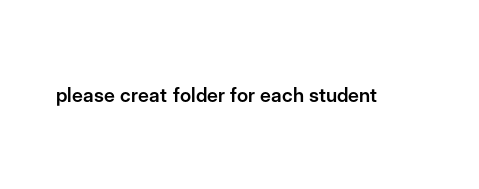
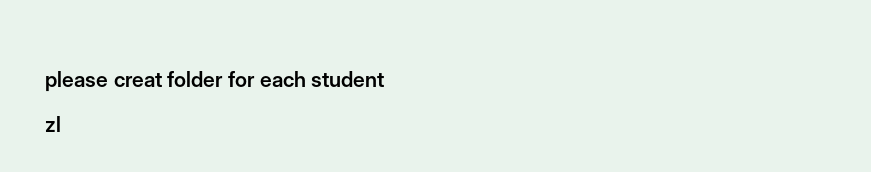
(378, 94) none -> [45,116,61,132] // zl

